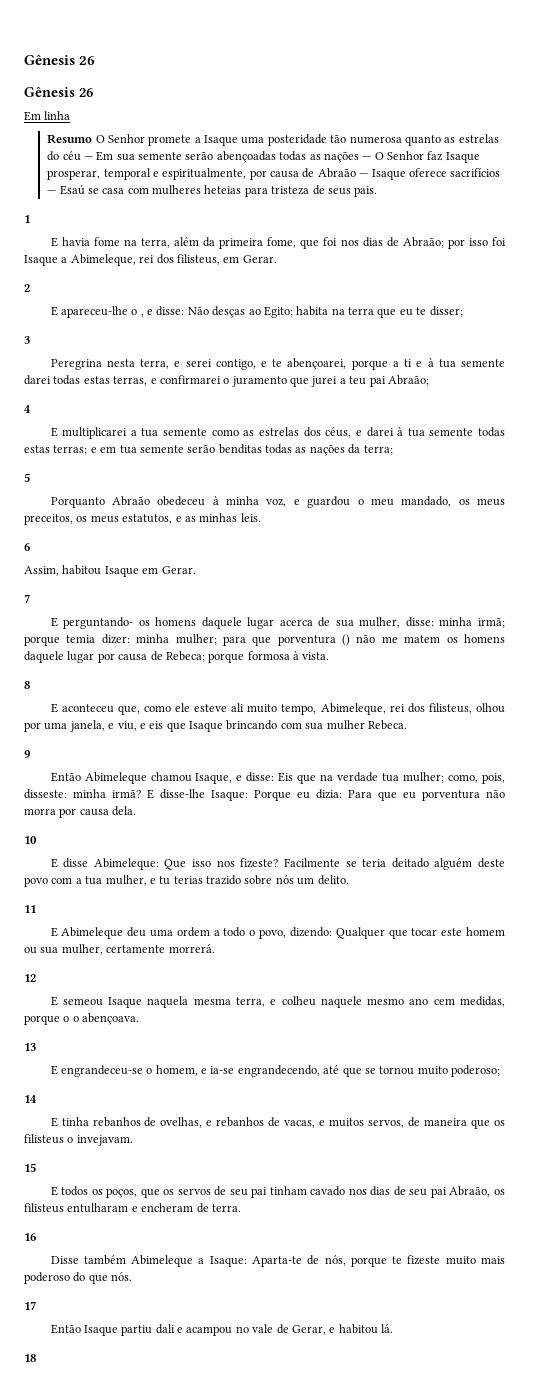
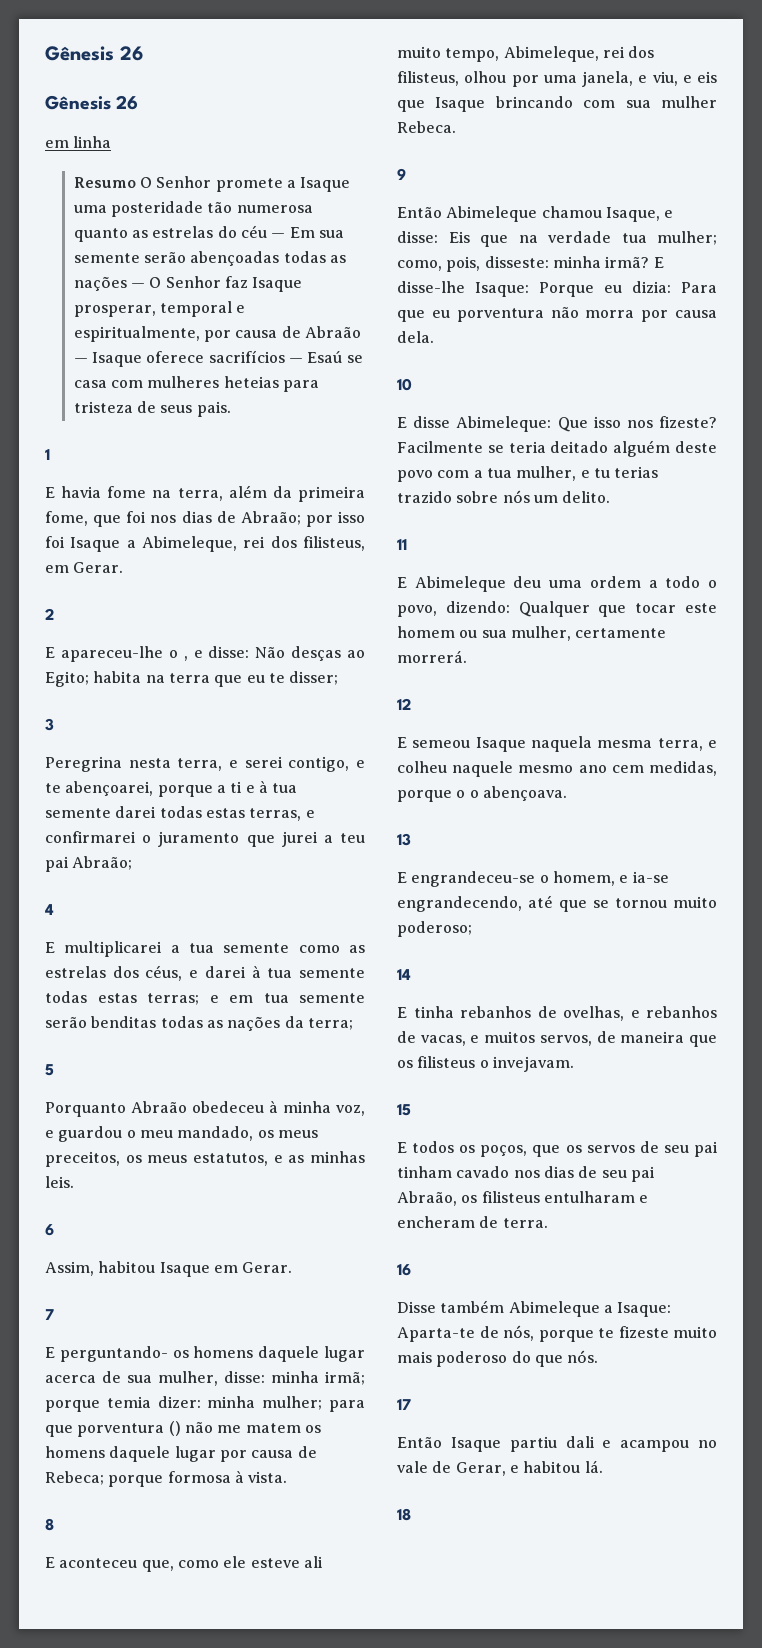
[24,111,41,121] Em -> [45,140,69,148] em

